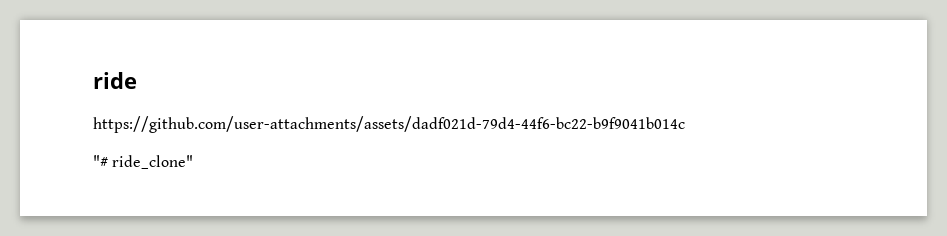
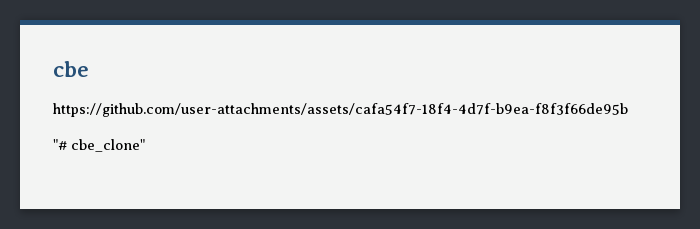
[93,72,137,89] [93,116,685,133] ride // https://github.com/user-attachments/assets/dadf021d-79d4-44f6-bc22-b9f9041b014c -> [53,61,89,77] [53,103,628,117] cbe // https://github.com/user-attachments/assets/cafa54f7-18f4-4d7f-b9ea-f8f3f66de95b
[112,155,194,169] ride_clone" -> [71,139,145,152] cbe_clone"

